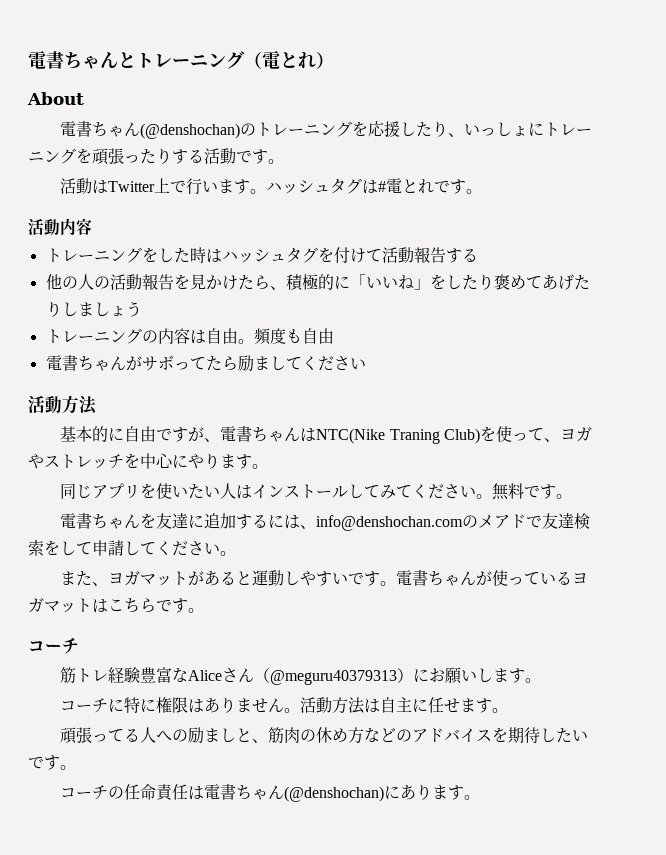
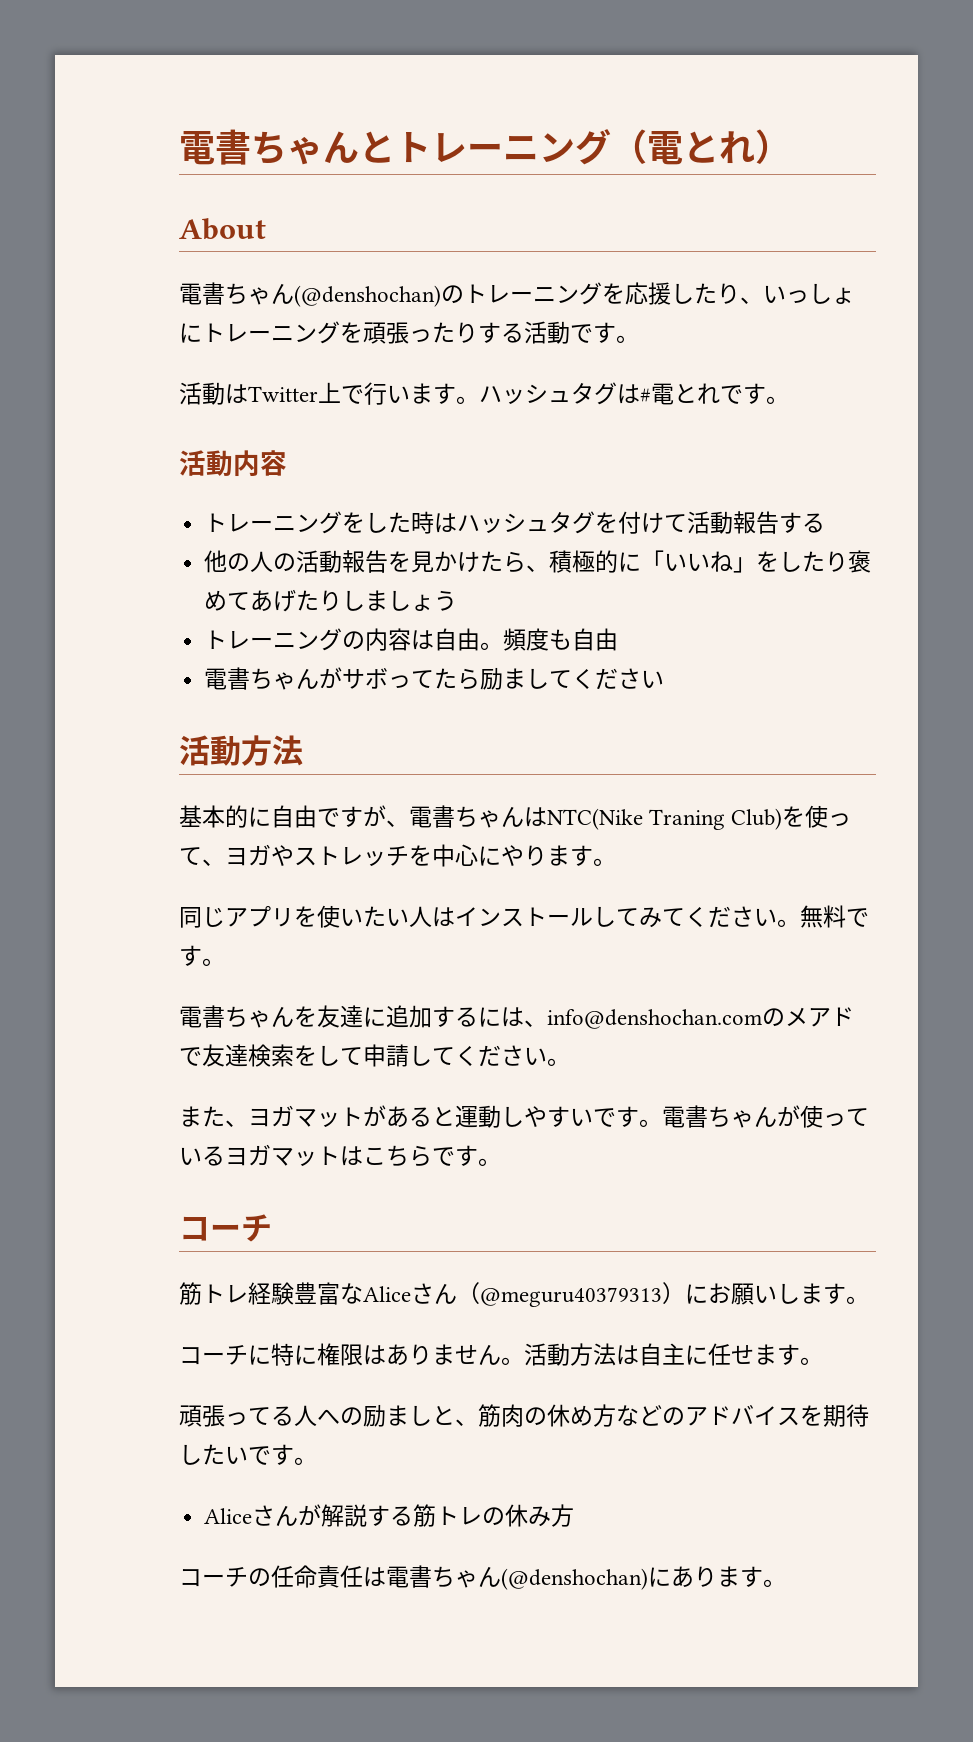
(76, 767) none -> [204,1504,575,1527] // Aliceさんが解説する筋トレの休み方

